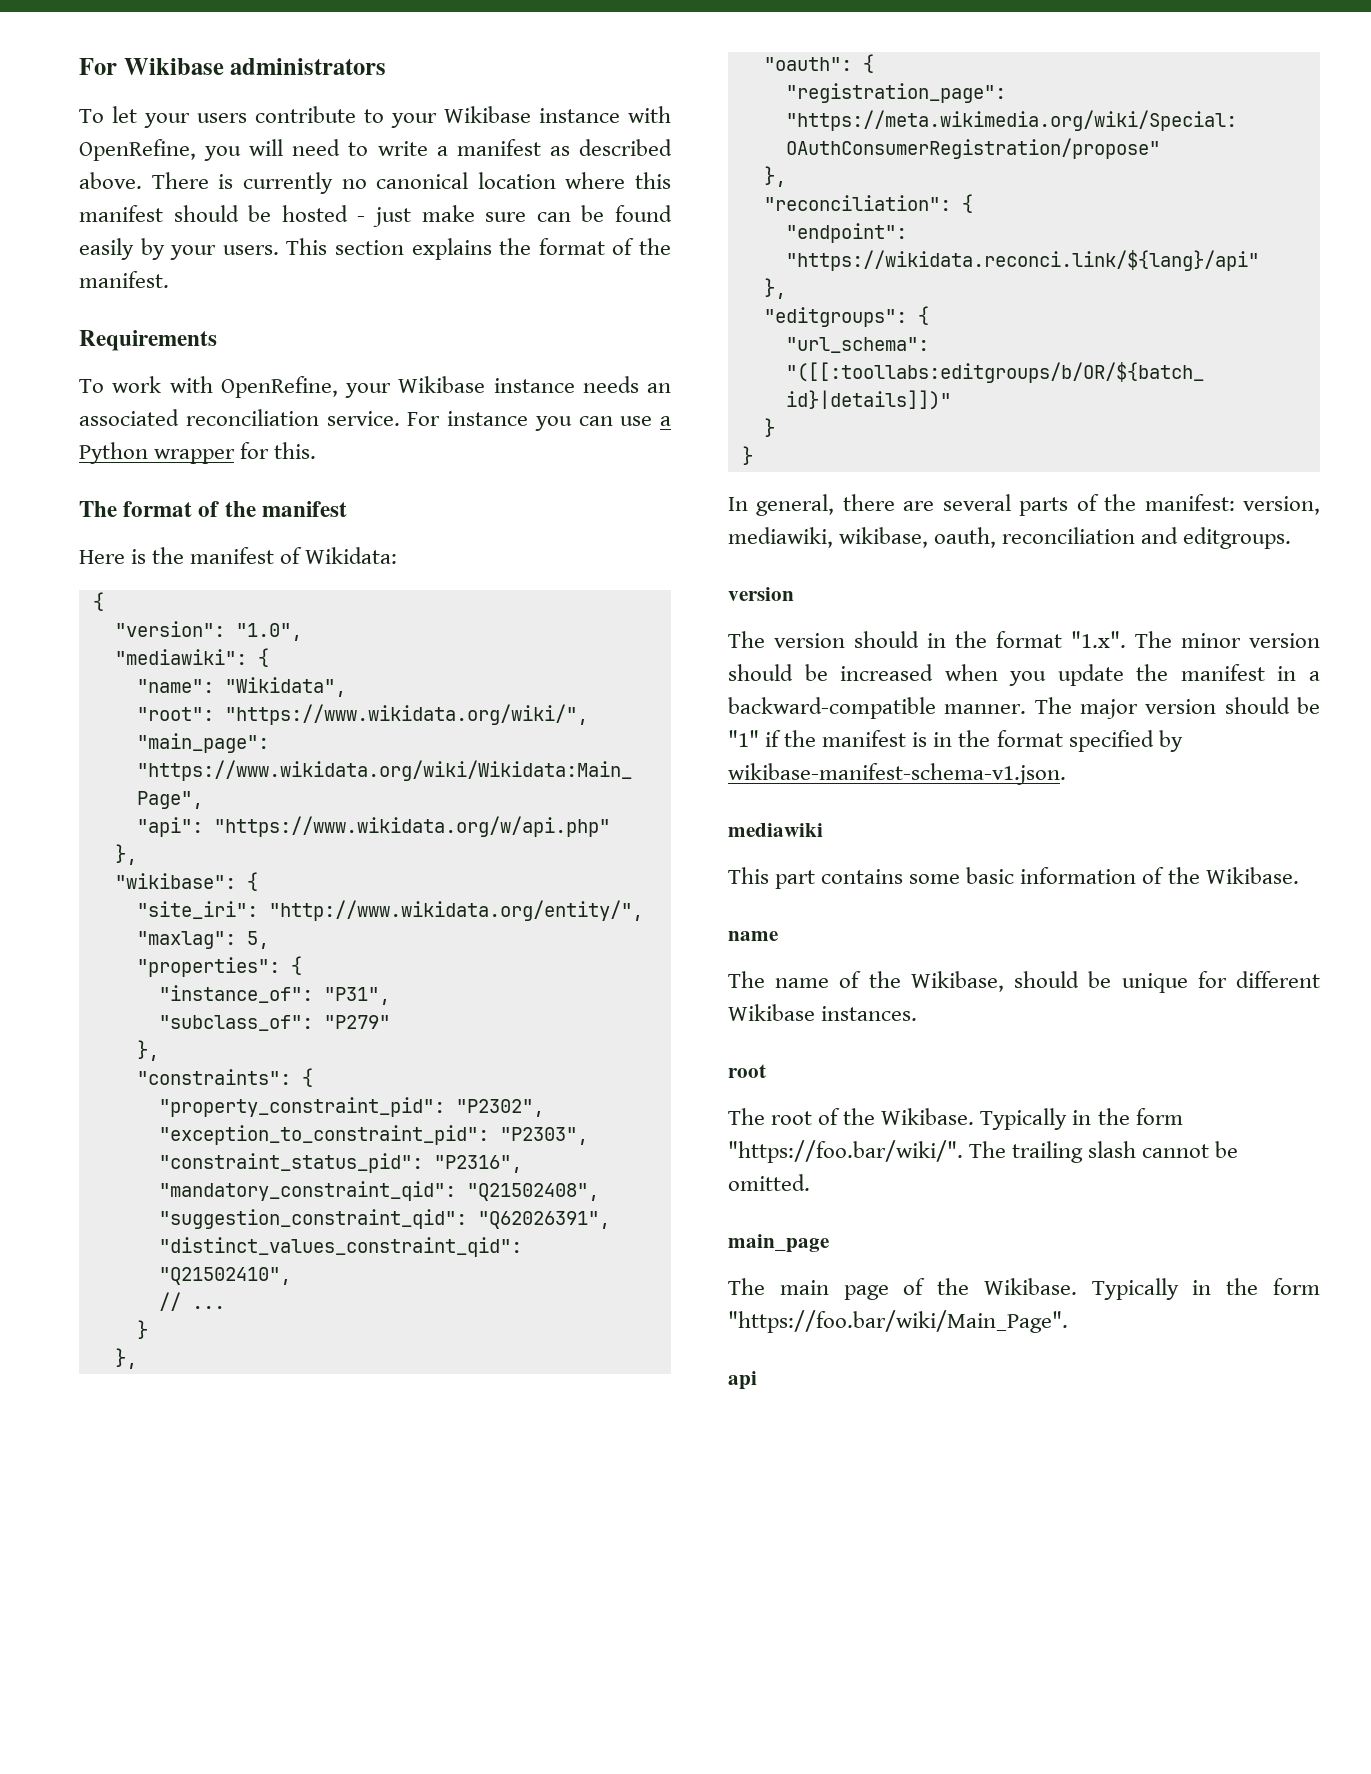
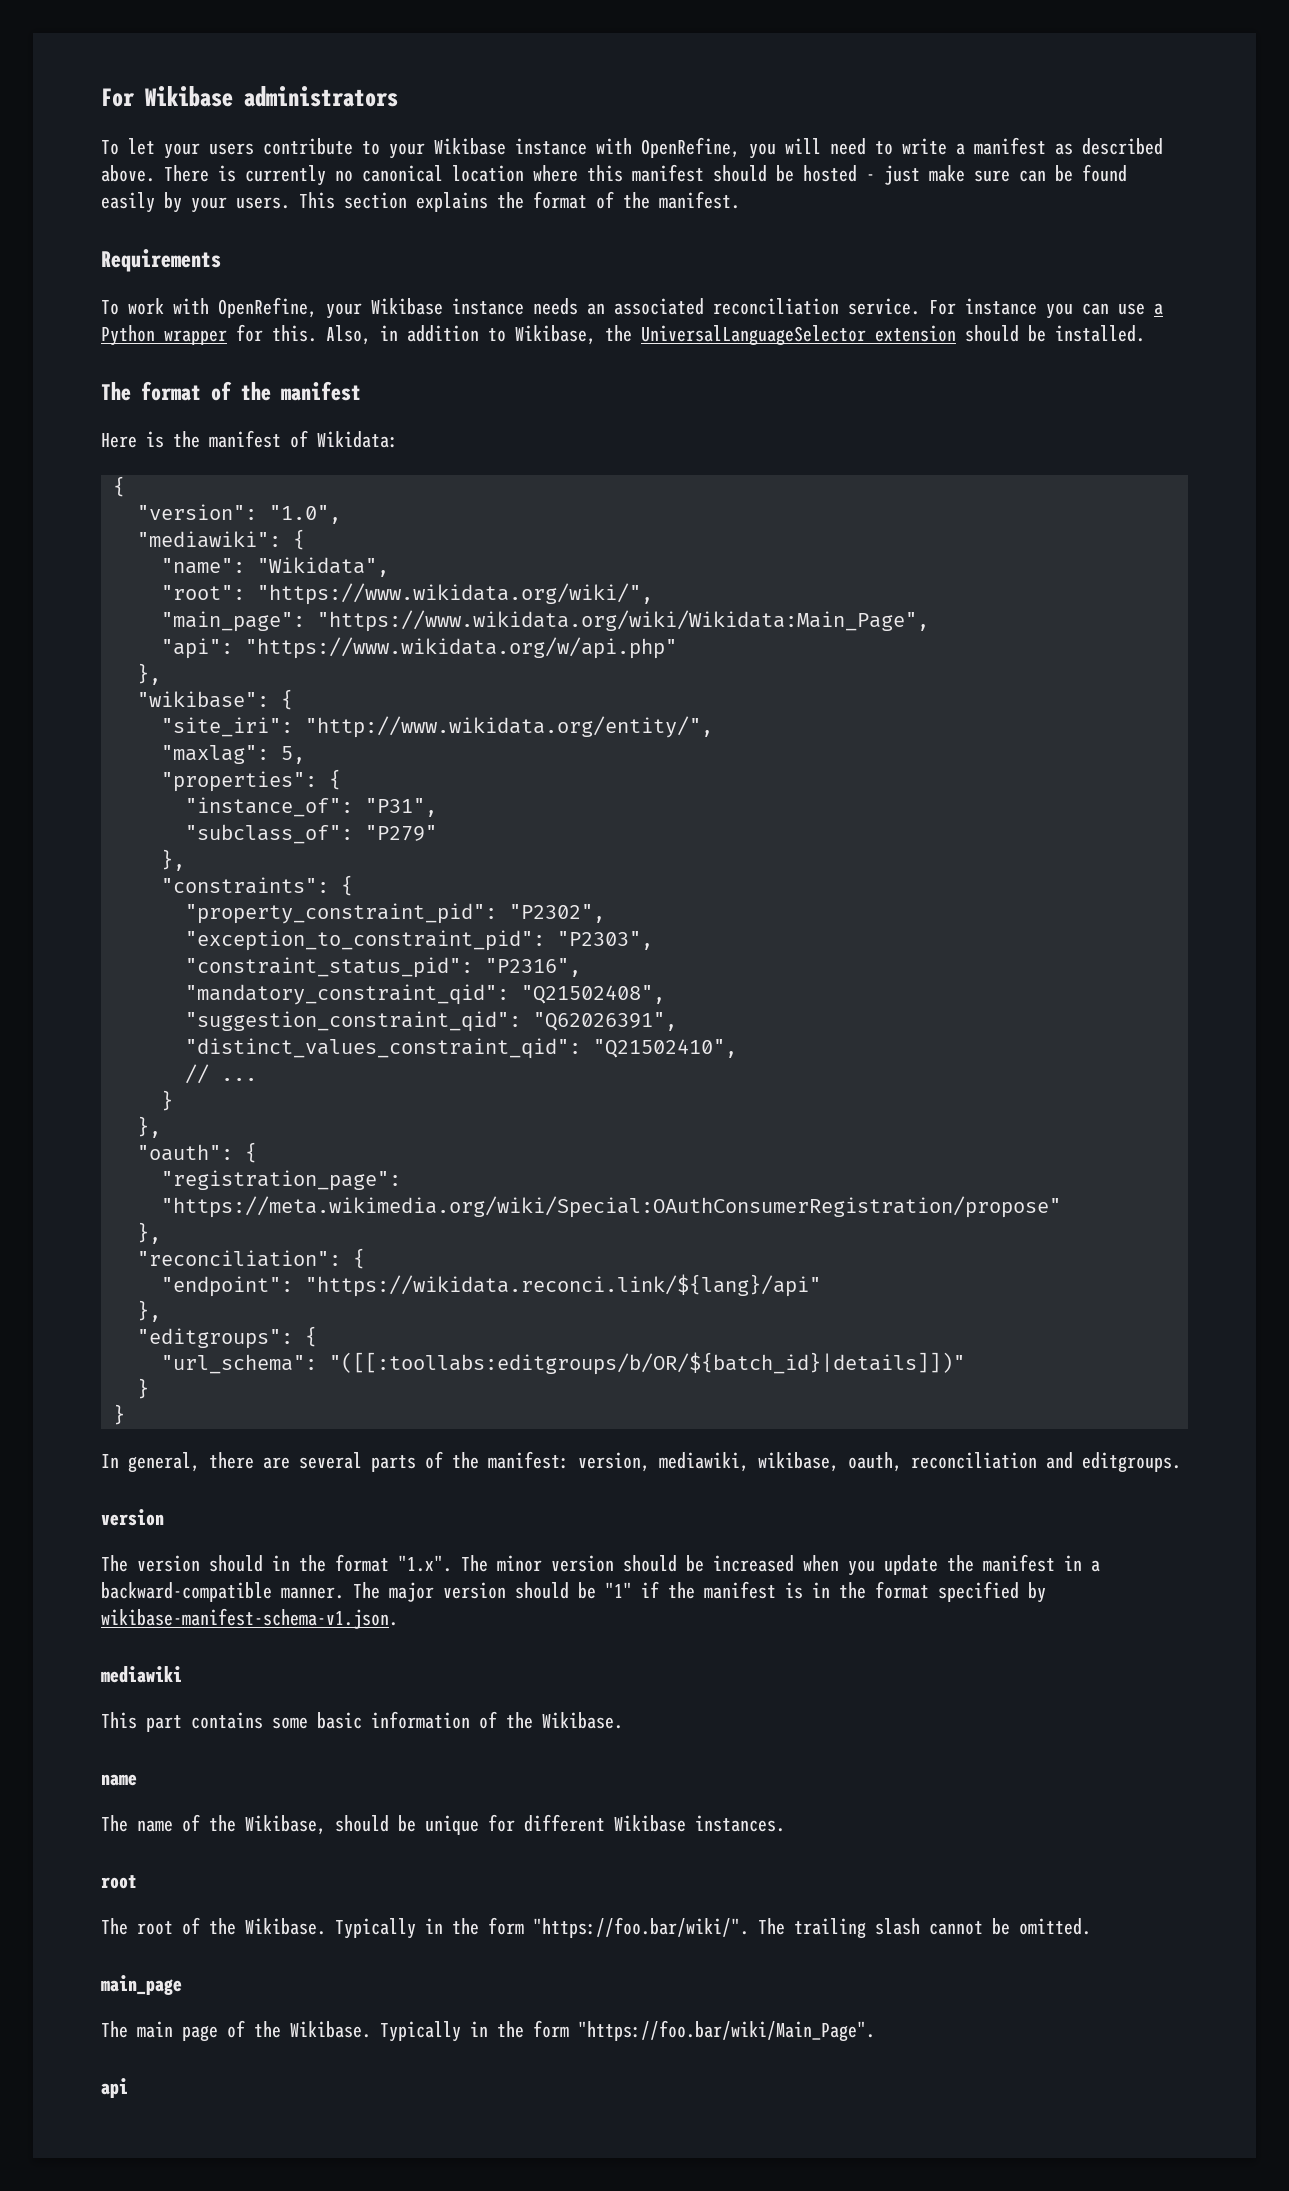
(317, 450) none -> [326,325,1145,346] Also, in addition to Wikibase, the UniversalLanguageSelector extension should be installed.

